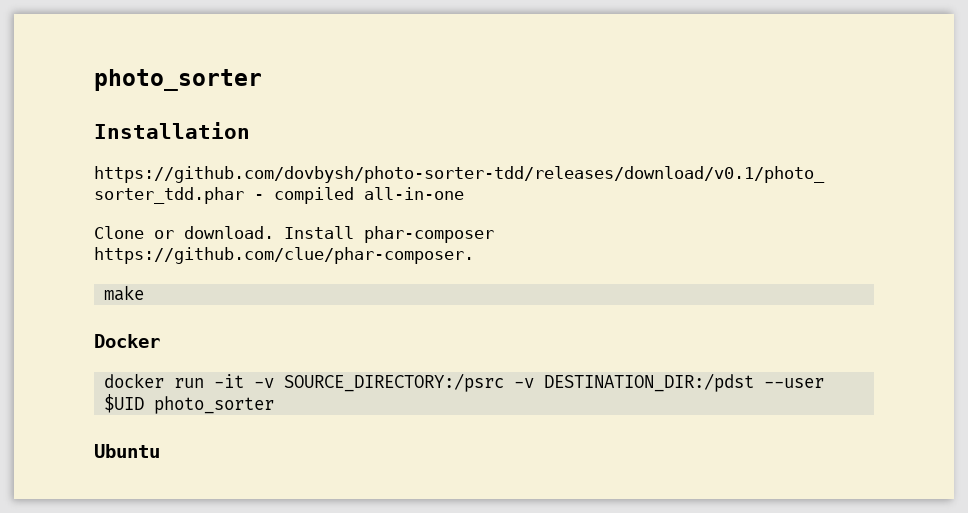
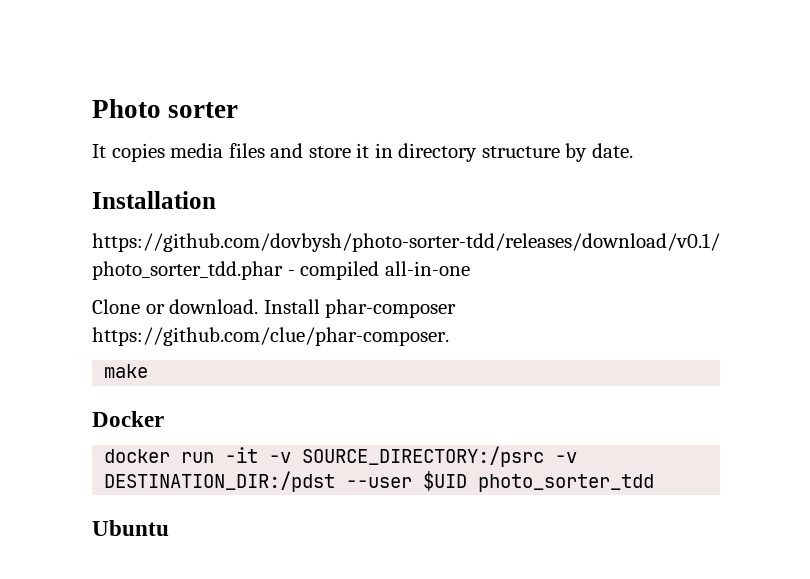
[94,69,262,91] photo_sorter -> [92,99,239,118] [92,143,633,162] Photo sorter // It copies media files and store it in directory structure by date.
[153,396,274,414] photo_sorter -> [478,474,655,492] photo_sorter_tdd

